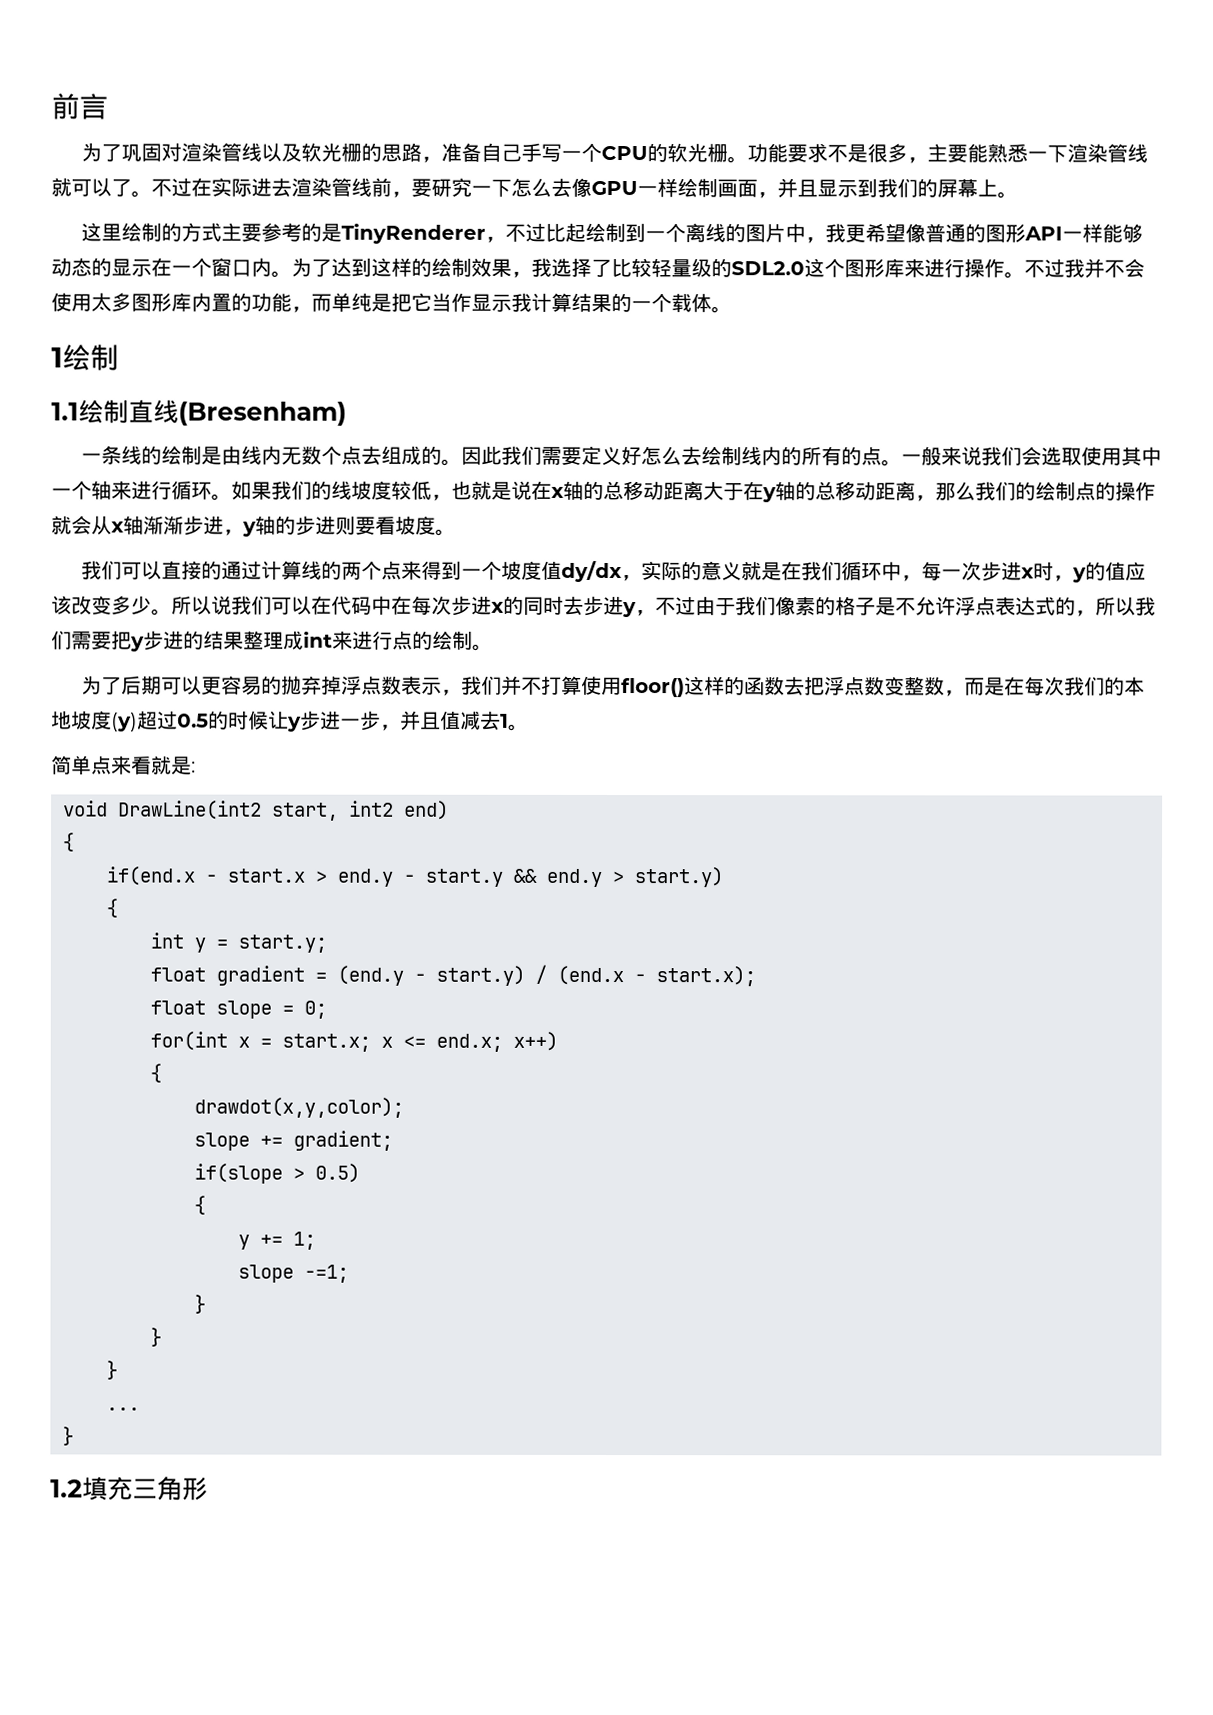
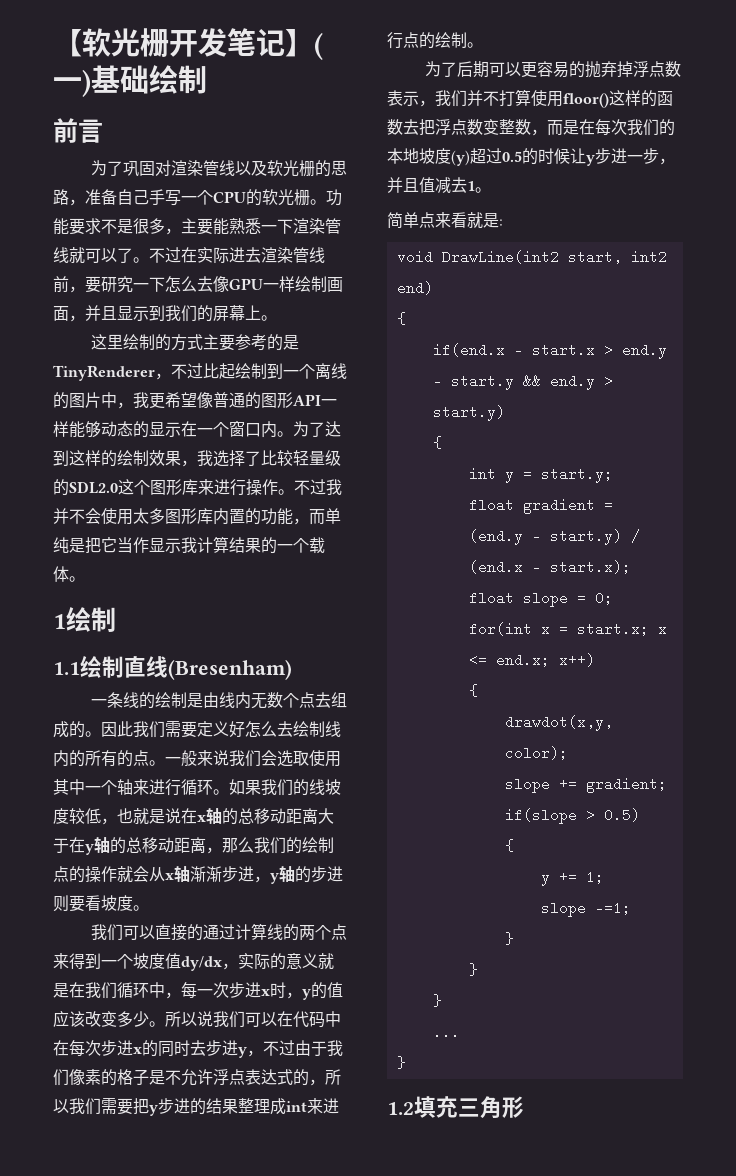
(51, 106) none -> [53,28,323,60] [53,65,207,97] 【软光栅开发笔记】(一)基础绘制 //

